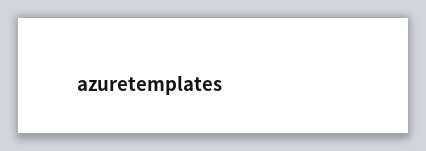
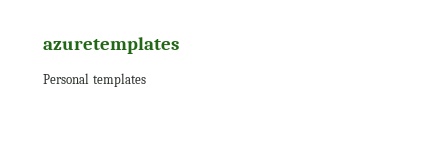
(222, 85) none -> [43,73,146,87] // Personal templates

